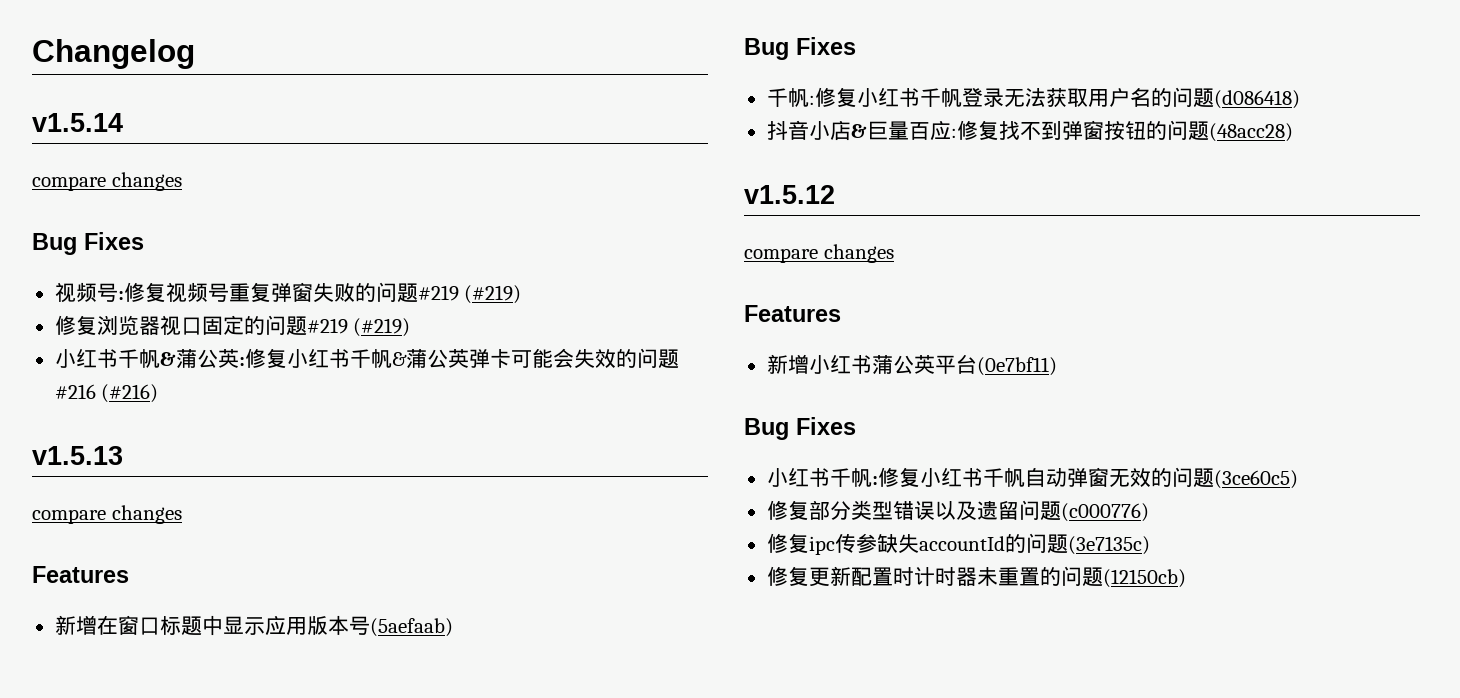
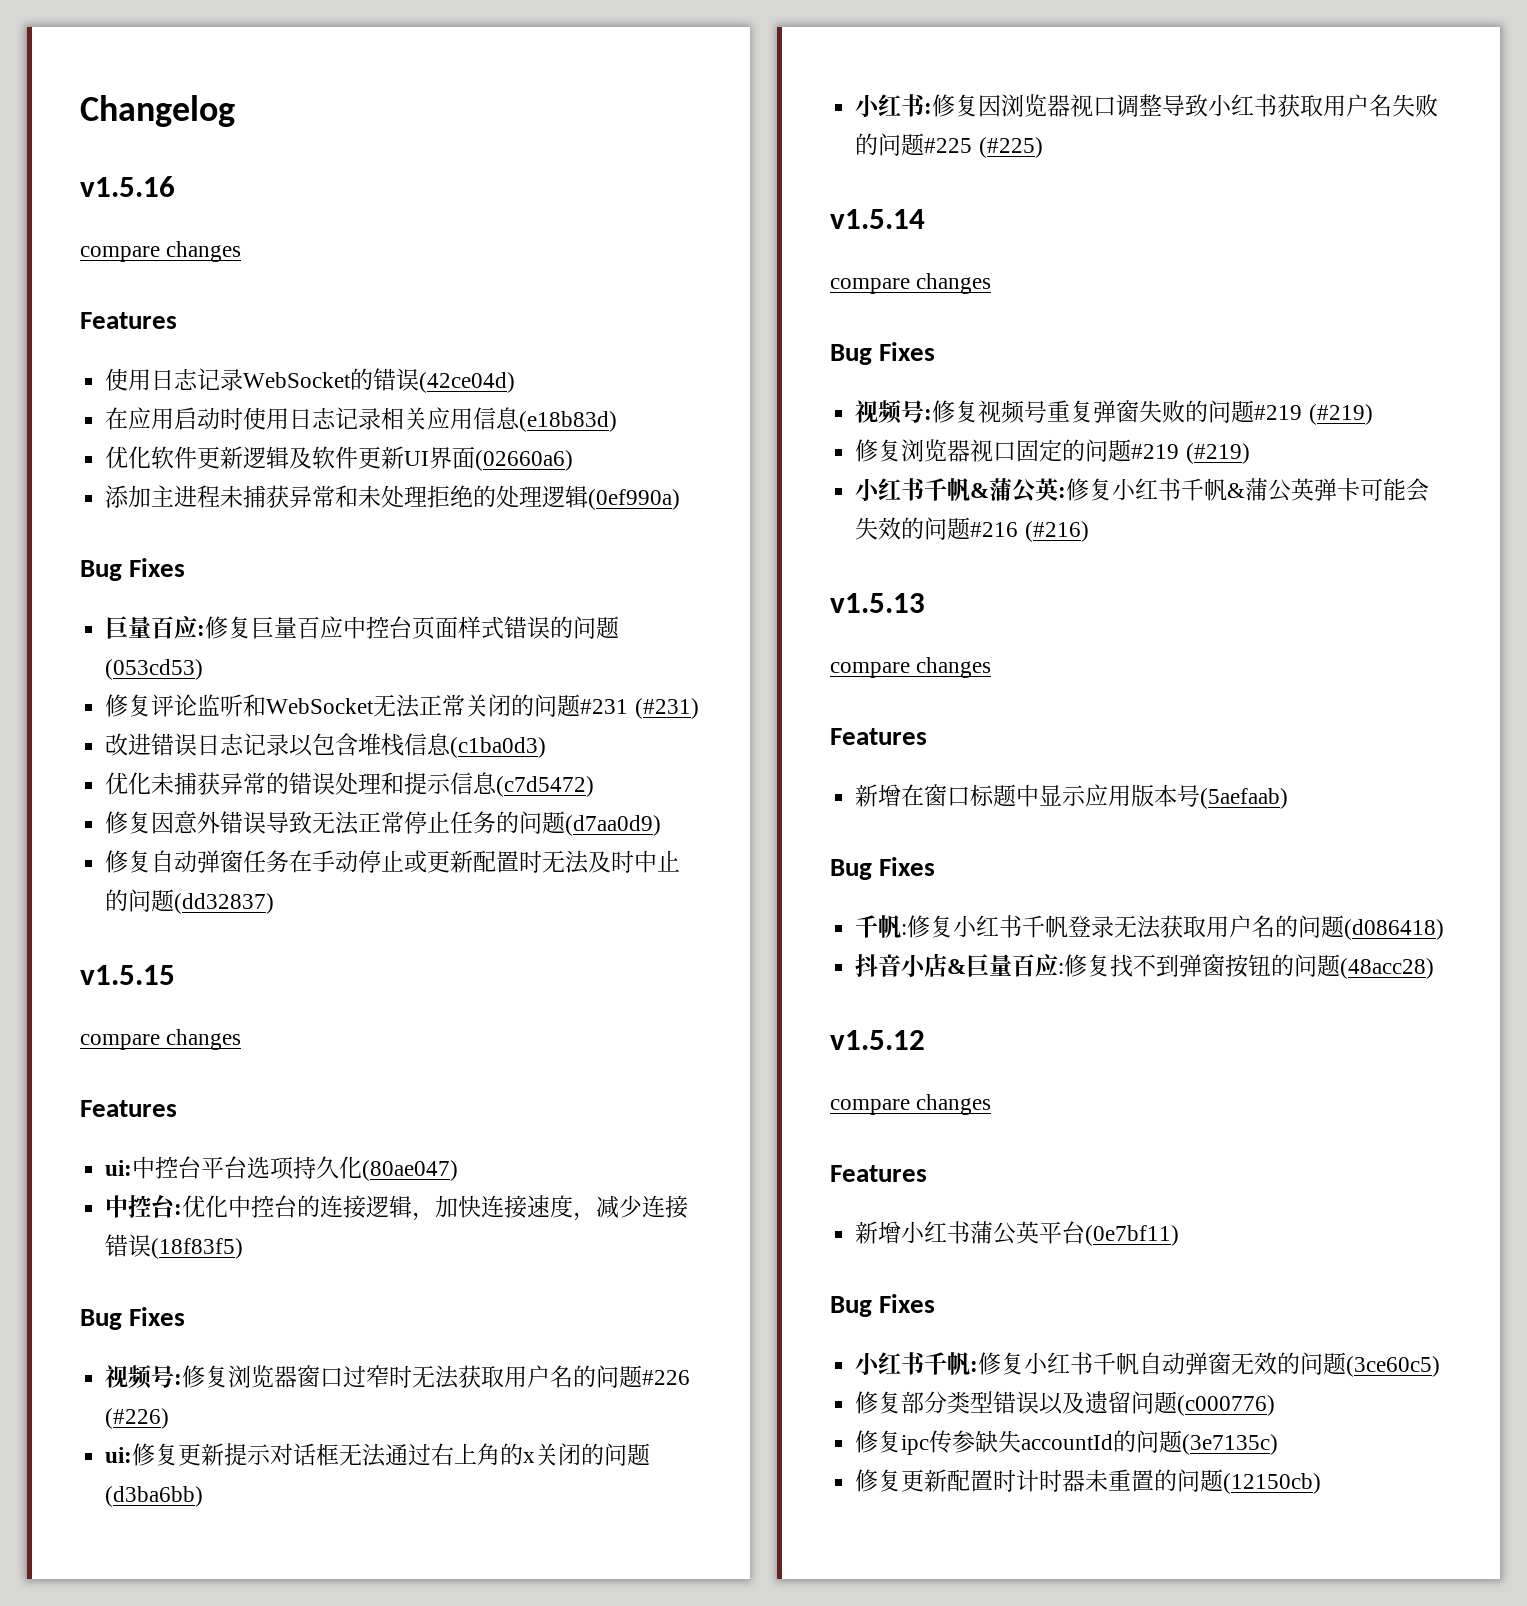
(195, 54) none -> [80,176,175,197] [80,241,242,262] [80,312,177,329] [105,368,516,393] [105,407,618,432] [105,446,574,471] [105,485,681,510] [80,558,186,581] [105,616,620,639] [105,659,204,680] [105,694,699,719] [105,733,547,758] [105,772,595,797] [105,811,662,836] [105,850,681,874] [105,889,275,914] [80,965,175,985] [80,1029,242,1050] [80,1100,177,1117] [105,1156,459,1181] [105,1195,689,1221] [105,1234,244,1259] [80,1307,186,1330] [105,1365,691,1389] [105,1408,170,1429] [105,1443,651,1467] [105,1486,204,1507] [855,94,1439,117] [855,133,1043,158] // v1.5.16 // compare changes // Features // 使用日志记录WebSocket的错误(42ce04d) // 在应用启动时使用日志记录相关应用信息(e18b83d) // 优化软件更新逻辑及软件更新UI界面(02660a6) // 添加主进程未捕获异常和未处理拒绝的处理逻辑(0ef990a) // Bug Fixes // 巨量百应:修复巨量百应中控台页面样式错误的问题(053cd53) // 修复评论监听和WebSocket无法正常关闭的问题#231 (#231) // 改进错误日志记录以包含堆栈信息(c1ba0d3) // 优化未捕获异常的错误处理和提示信息(c7d5472) // 修复因意外错误导致无法正常停止任务的问题(d7aa0d9) // 修复自动弹窗任务在手动停止或更新配置时无法及时中止的问题(dd32837) // v1.5.15 // compare changes // Features // ui:中控台平台选项持久化(80ae047) // 中控台:优化中控台的连接逻辑，加快连接速度，减少连接错误(18f83f5) // Bug Fixes // 视频号:修复浏览器窗口过窄时无法获取用户名的问题#226 (#226) // ui:修复更新提示对话框无法通过右上角的x关闭的问题(d3ba6bb) // 小红书:修复因浏览器视口调整导致小红书获取用户名失败的问题#225 (#225)

